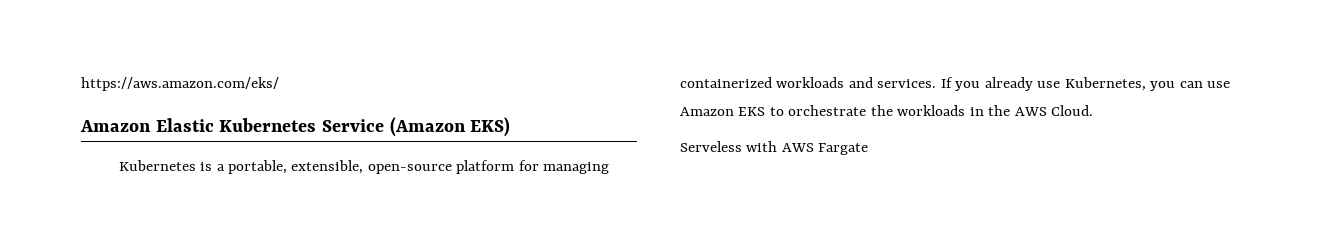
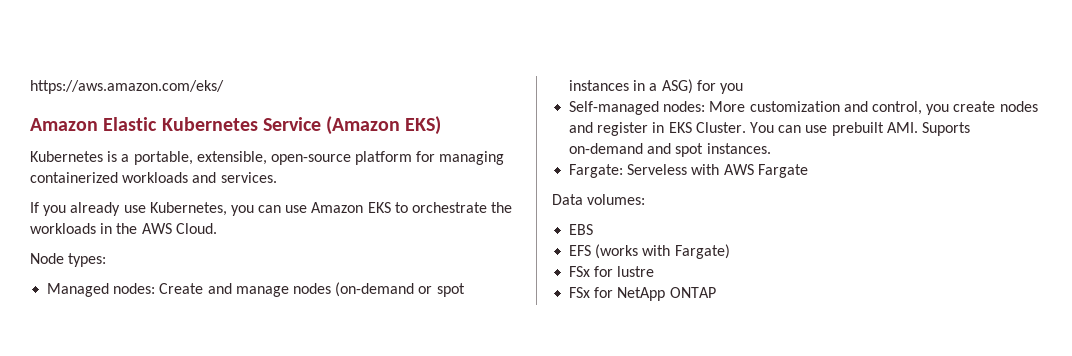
(937, 83) none -> (277, 177) //
[680,141,869,155] Serveless with AWS Fargate -> [30,253,107,267] [47,282,465,297] [569,79,743,94] [569,101,1038,115] [569,122,970,136] [569,143,771,157] [569,164,808,178] [552,194,646,205] [569,224,594,235] [569,244,730,259] [569,266,655,277] [569,287,716,301] Node types: // Managed nodes: Create and manage nodes (on-demand or spot instances in a ASG) for you // Self-managed nodes: More customization and control, you create nodes and register in EKS Cluster. You can use prebuilt AMI. Suports on-demand and spot instances. // Fargate: Serveless with AWS Fargate // Data volumes: // EBS // EFS (works with Fargate) // FSx for lustre // FSx for NetApp ONTAP

